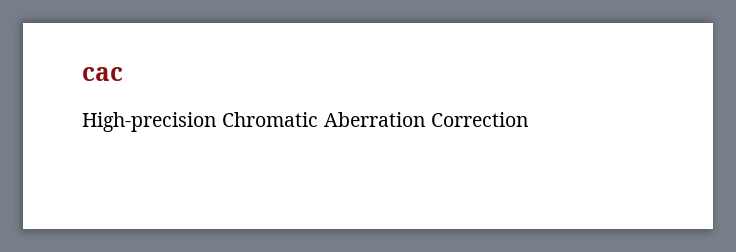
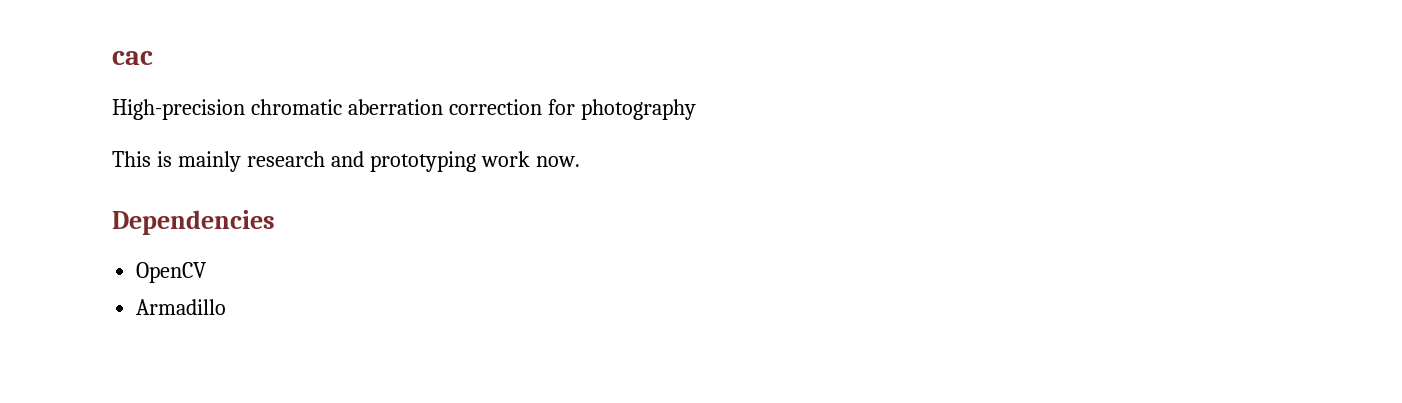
[222,112,529,127] Chromatic Aberration Correction -> [250,99,696,120] [112,151,580,172] [112,210,275,235] [136,262,208,283] [136,299,227,315] chromatic aberration correction for photography // This is mainly research and prototyping work now. // Dependencies // OpenCV // Armadillo

